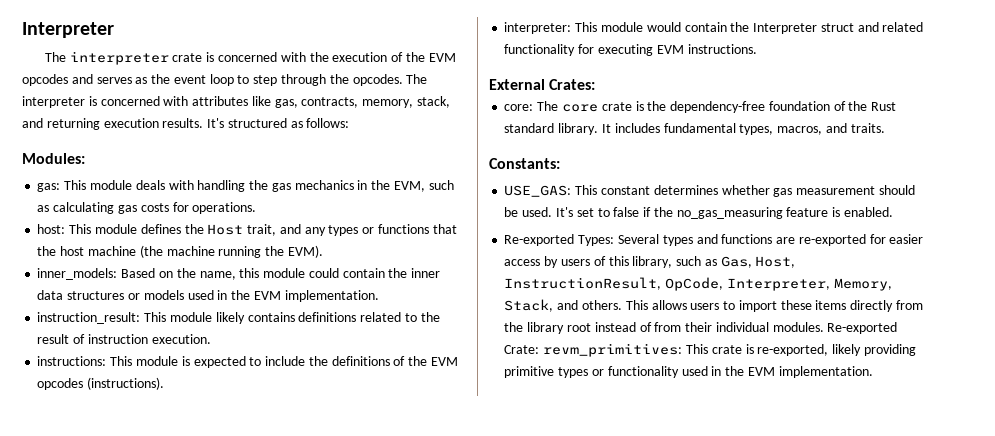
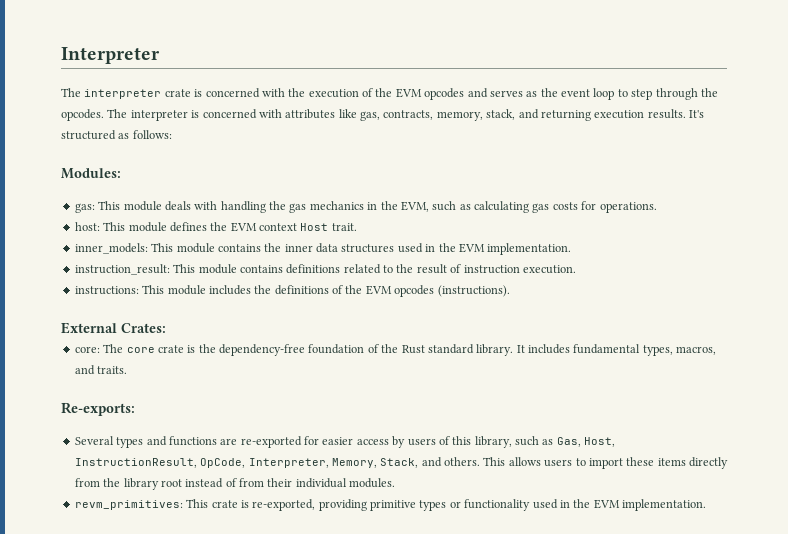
[207,224,457,236] [37,245,323,258] [37,268,385,280] Host trait, and any types or functions that the host machine (the machine running the EVM). // inner_models: Based on the name, this module could contain -> [230,222,357,232] [74,243,261,254] EVM context Host trait. // inner_models: This module contains
[127,290,184,300] or models -> (395, 248) none
[215,312,245,324] likely -> (237, 269) none
[181,356,306,368] is expected to include -> [208,285,251,295] includes
[504,22,924,34] [504,44,757,56] // interpreter: This module would contain the Interpreter struct and related functionality for executing EVM instructions. -> (510, 291) none
[489,158,560,169] [504,185,915,197] [504,207,893,219] [504,234,615,246] Constants: // USE_GAS: This constant determines whether gas measurement should be used. It's set to false if the no_gas_measuring feature is enabled. // Re-exported Types: -> [61,402,135,416] Re-exports: //
[827,322,898,334] [504,345,540,354] Re-exported Crate: -> (396, 483) //
[832,344,862,356] likely -> (316, 505) none

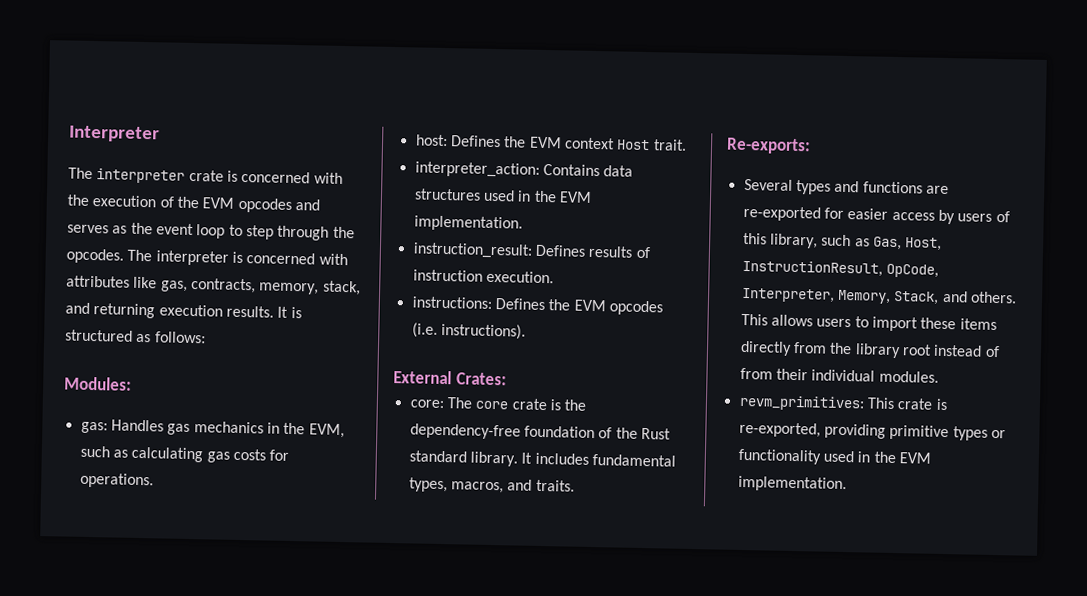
[689,110,704,118] It's -> [277,306,302,319] It is
[98,201,286,213] This module deals with handling the -> [110,419,164,432] Handles
[103,222,207,232] This module defines -> [450,135,501,148] Defines
[74,243,313,254] inner_models: This module contains the inner -> [414,161,600,178] interpreter_action: Contains
[173,264,576,274] [74,285,510,297] This module contains definitions related to the result of instruction execution. // instructions: This module includes the definitions of the EVM opcodes (instructions). -> [534,244,651,259] [412,269,554,284] [411,296,663,316] [411,322,526,340] Defines results of instruction execution. // instructions: Defines the EVM opcodes (i.e. instructions).

